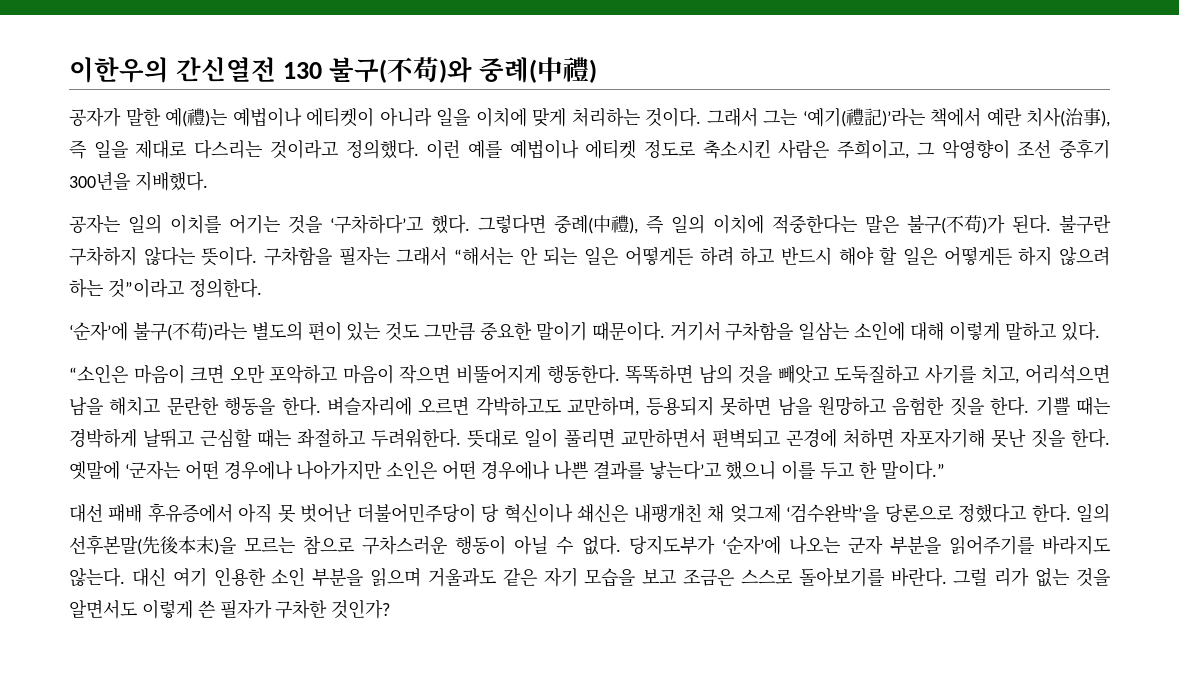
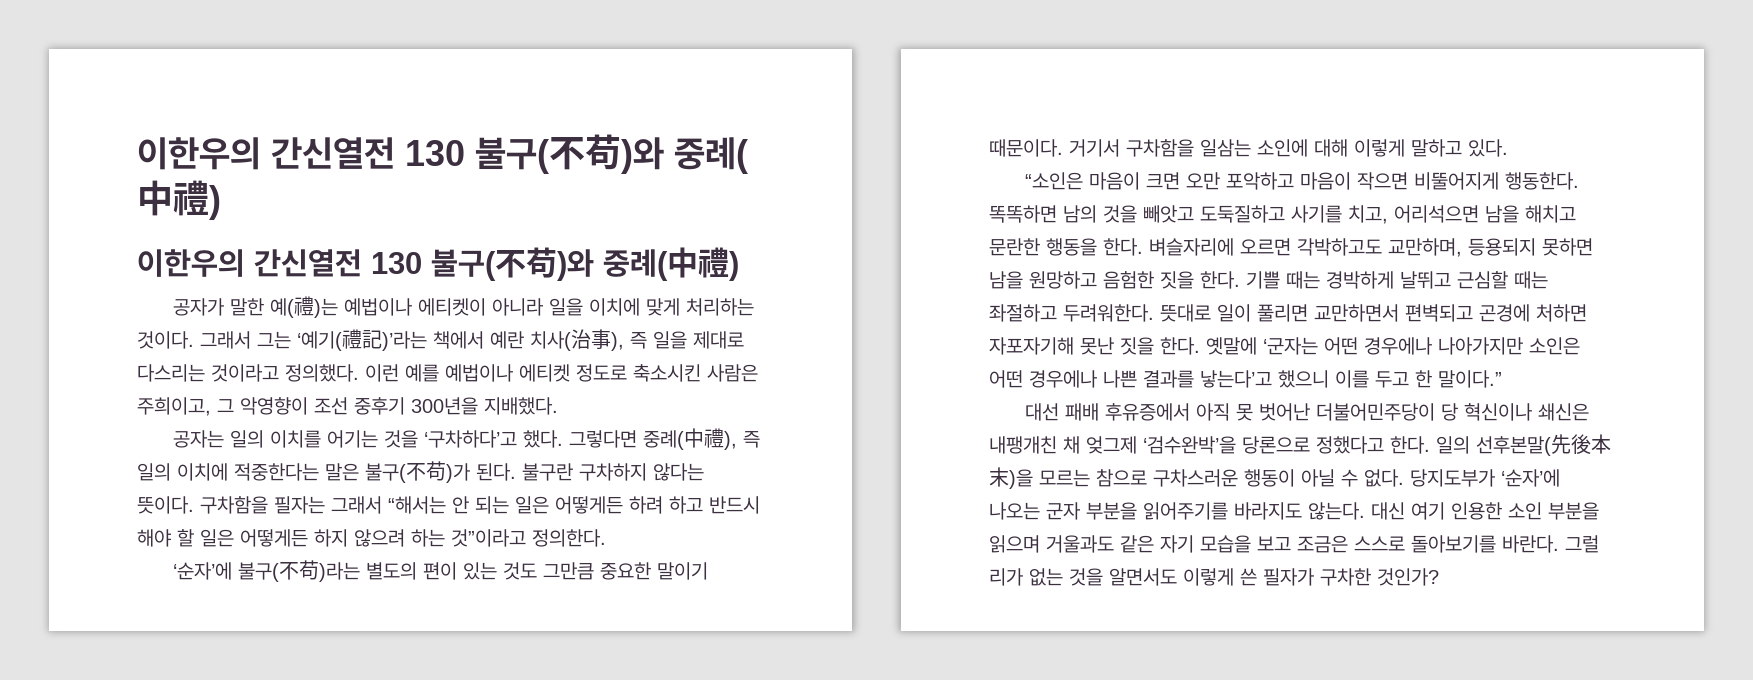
[69,57,597,83] 이한우의 간신열전 130 불구(不苟)와 중례(中禮) -> [137,134,748,174] [137,180,221,220] [137,247,739,281] 이한우의 간신열전 130 불구(不苟)와 중례(中禮) // 이한우의 간신열전 130 불구(不苟)와 중례(中禮)

